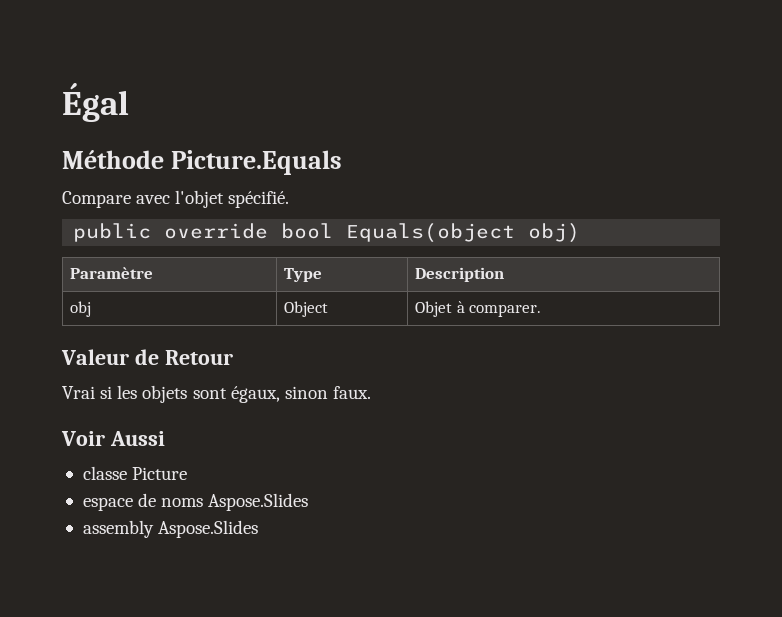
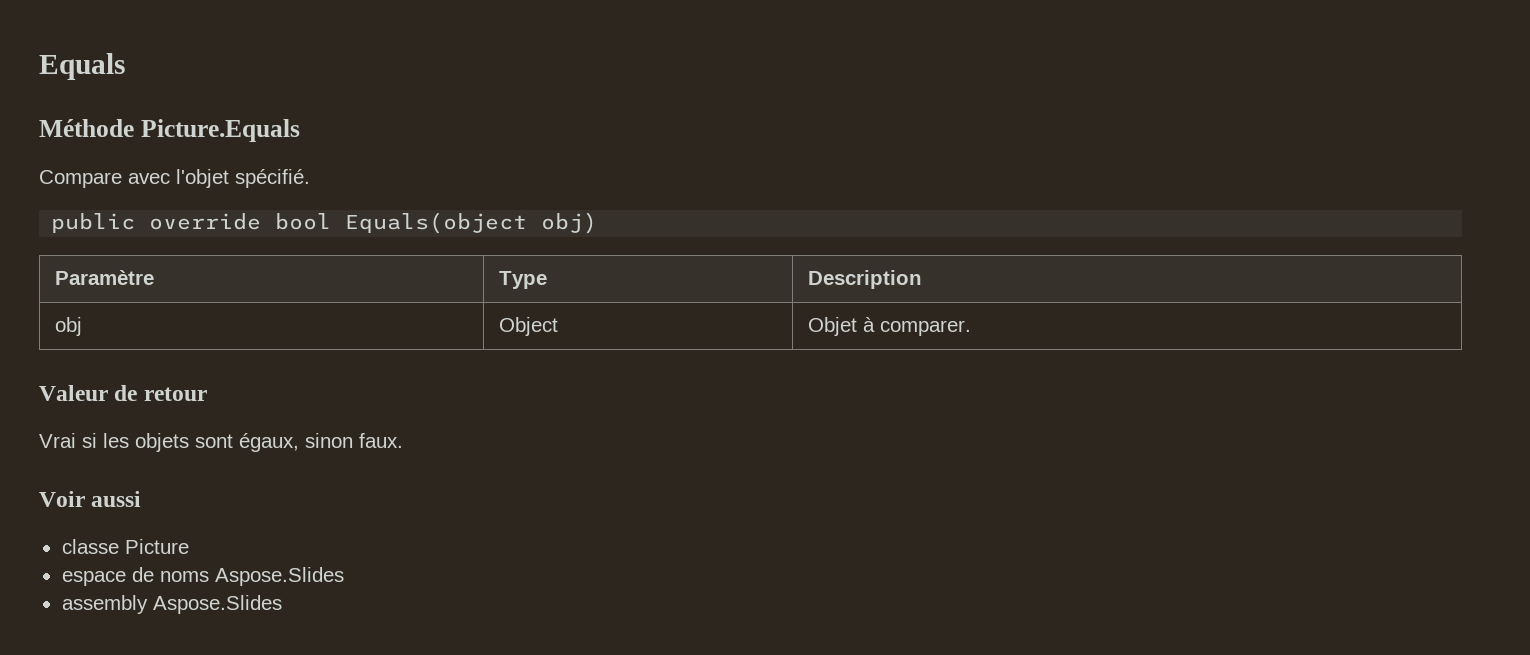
[62,83,129,122] Égal -> [39,53,125,80] Equals
[164,350,233,365] Retour -> [143,387,207,401] retour
[109,431,165,446] Aussi -> [91,491,142,507] aussi

